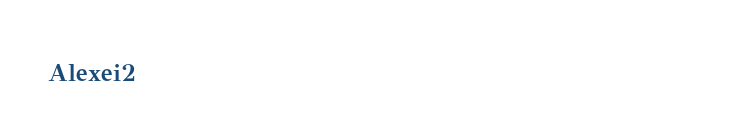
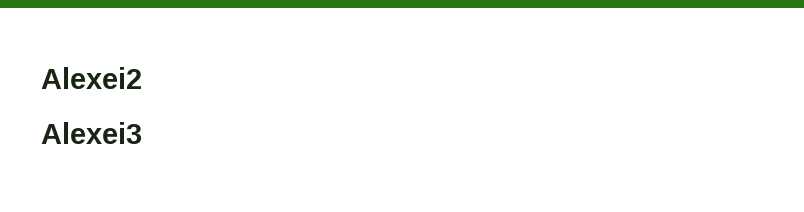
(136, 72) none -> [41,122,142,144] // Alexei3

